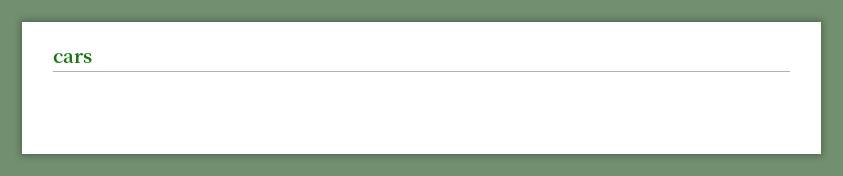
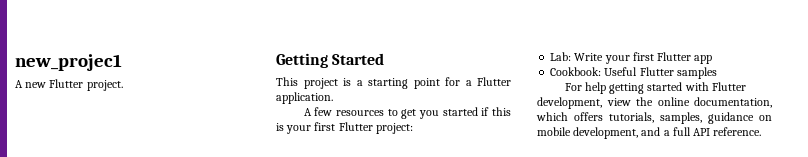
[53,53,92,63] cars -> [15,54,122,71] [15,79,123,91] [276,53,385,68] [276,77,511,89] [276,92,333,104] [303,107,511,119] [276,122,413,134] [550,52,713,64] [550,67,717,79] [564,82,746,94] [537,97,772,109] [536,112,772,124] [537,127,762,139] new_projec1 // A new Flutter project. // Getting Started // This project is a starting point for a Flutter application. // A few resources to get you started if this is your first Flutter project: // Lab: Write your first Flutter app // Cookbook: Useful Flutter samples // For help getting started with Flutter development, view the online documentation, which offers tutorials, samples, guidance on mobile development, and a full API reference.

